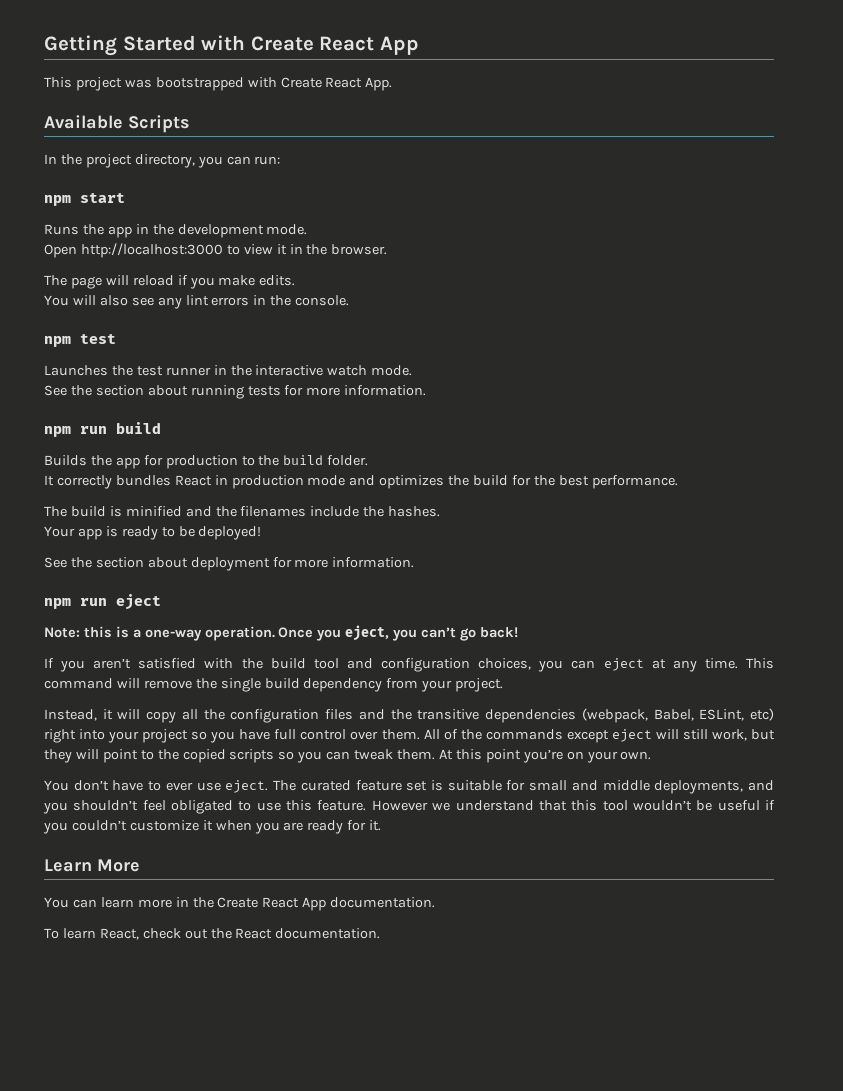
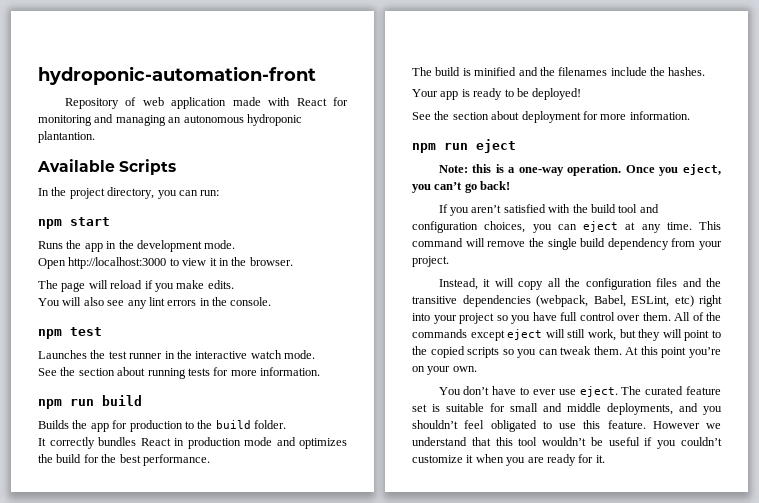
[44,35,419,56] [44,77,393,91] Getting Started with Create React App // This project was bootstrapped with Create React App. -> [38,66,316,85] [64,97,348,109] [38,114,302,126] [38,131,95,143] hydroponic-automation-front // Repository of web application made with React for monitoring and managing an autonomous hydroponic plantantion.
[44,859,140,872] [44,897,436,911] [44,928,381,940] // Learn More // You can learn more in the Create React App documentation. // To learn React, check out the React documentation. -> (605, 459) none

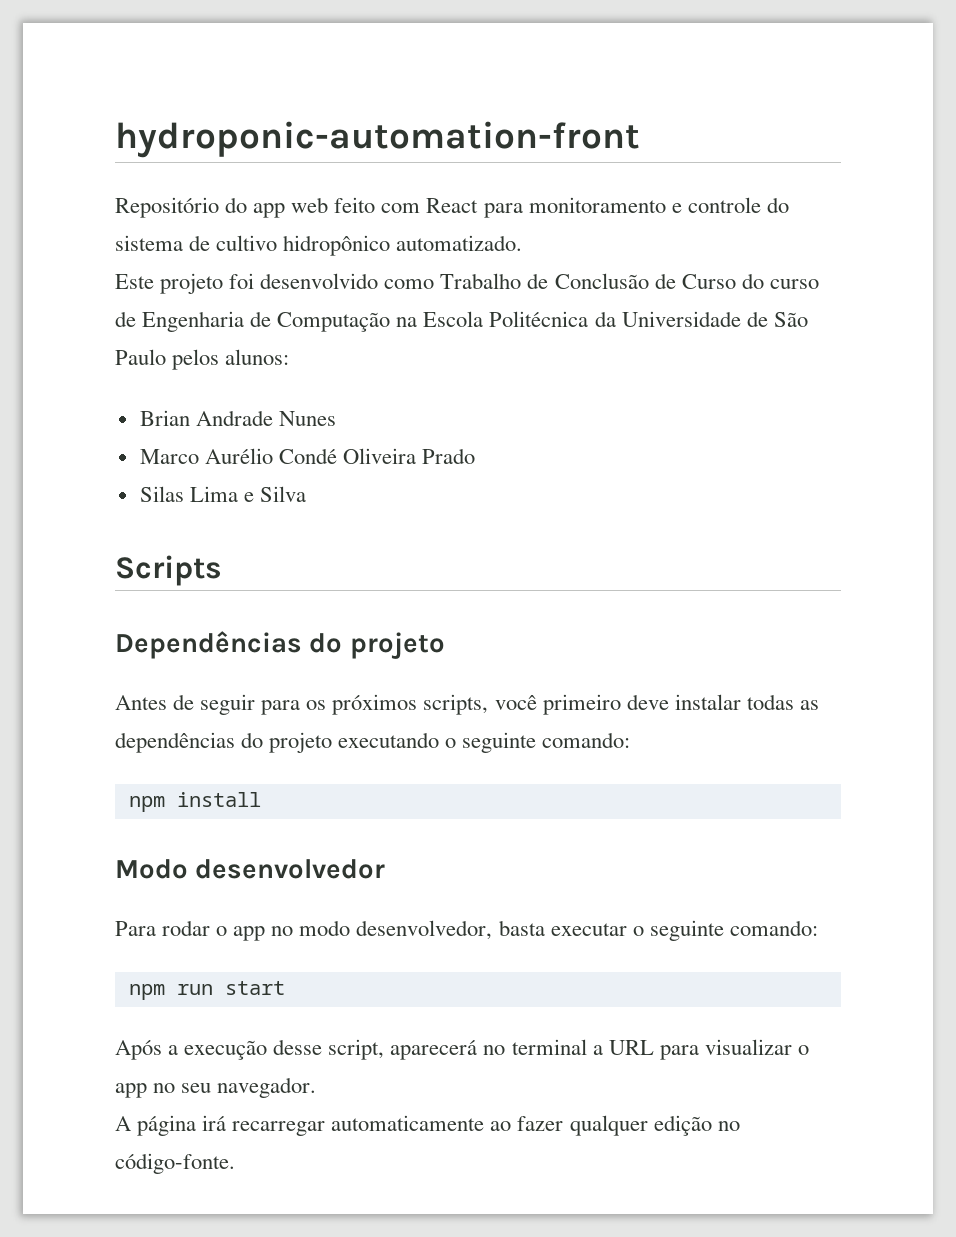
[64,97,348,109] [38,114,302,126] [38,131,95,143] [37,159,177,175] [38,187,220,199] [38,217,110,229] [38,240,236,252] [38,257,293,269] [38,280,234,292] [38,297,272,309] [38,327,102,339] [38,350,315,359] [38,367,320,379] [38,395,142,409] [38,420,286,432] [38,437,347,449] [38,454,210,466] [412,67,706,76] [412,88,582,100] [412,111,690,123] [412,139,516,153] [438,164,721,176] [412,181,511,193] [438,204,659,216] [412,221,721,233] [412,238,722,250] [412,256,449,267] [438,278,721,290] [412,295,722,307] [412,312,721,324] [412,329,721,341] [412,346,721,358] [412,366,477,375] [438,386,721,397] [412,403,722,415] [412,420,721,432] [412,437,722,449] [412,454,605,466] Repository of web application made with React for monitoring and managing an autonomous hydroponic plantantion. // Available Scripts // In the project directory, you can run: // npm start // Runs the app in the development mode. // Open http://localhost:3000 to view it in the browser. // The page will reload if you make edits. // You will also see any lint errors in the console. // npm test // Launches the test runner in the interactive watch mode. // See the section about running tests for more information. // npm run build // Builds the app for production to the build folder. // It correctly bundles React in production mode and optimizes the build for the best performance. // The build is minified and the filenames include the hashes. // Your app is ready to be deployed! // See the section about deployment for more information. // npm run eject // Note: this is a one-way operation. Once you eject, you can’t go back! // If you aren’t satisfied with the build tool and configuration choices, you can eject at any time. This command will remove the single build dependency from your project. // Instead, it will copy all the configuration files and the transitive dependencies (webpack, Babel, ESLint, etc) right into your project so you have full control over them. All of the commands except eject will still work, but they will point to the copied scripts so you can tweak them. At this point you’re on your own. // You don’t have to ever use eject. The curated feature set is suitable for small and middle deployments, and you shouldn’t feel obligated to use this feature. However we understand that this tool wouldn’t be useful if you couldn’t customize it when you are ready for it. -> [115,197,789,218] [115,235,523,256] [115,273,819,294] [115,311,808,332] [115,349,290,370] [139,410,336,426] [139,448,476,464] [139,486,306,502] [115,555,222,586] [115,631,445,659] [115,694,819,715] [115,732,631,753] [128,792,261,812] [115,859,386,879] [115,920,818,941] [128,981,285,1000] [115,1039,809,1060] [115,1077,317,1098] [115,1115,740,1136] [115,1153,235,1174] Repositório do app web feito com React para monitoramento e controle do sistema de cultivo hidropônico automatizado. // Este projeto foi desenvolvido como Trabalho de Conclusão de Curso do curso de Engenharia de Computação na Escola Politécnica da Universidade de São Paulo pelos alunos: // Brian Andrade Nunes // Marco Aurélio Condé Oliveira Prado // Silas Lima e Silva // Scripts // Dependências do projeto // Antes de seguir para os próximos scripts, você primeiro deve instalar todas as dependências do projeto executando o seguinte comando: // npm install // Modo desenvolvedor // Para rodar o app no modo desenvolvedor, basta executar o seguinte comando: // npm run start // Após a execução desse script, aparecerá no terminal a URL para visualizar o app no seu navegador. // A página irá recarregar automaticamente ao fazer qualquer edição no código-fonte.

